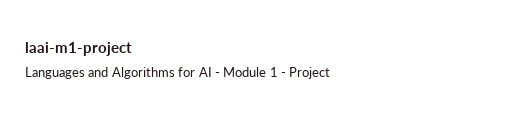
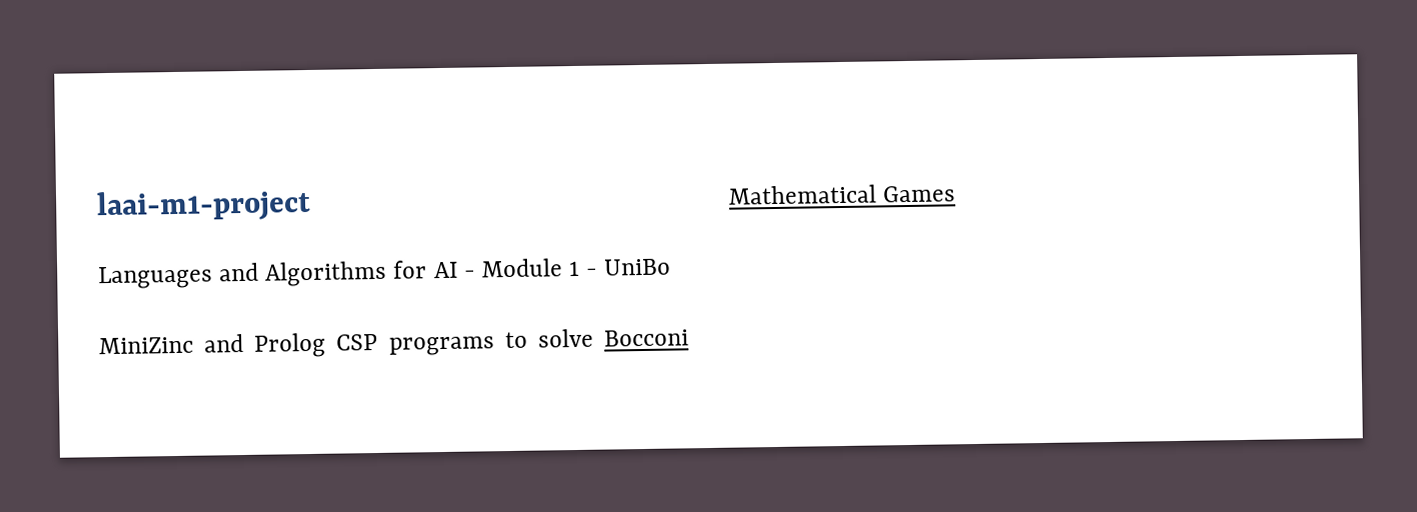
[289,67,331,79] Project -> [604,258,672,276] [99,328,689,358] [728,184,957,205] UniBo // MiniZinc and Prolog CSP programs to solve Bocconi Mathematical Games

